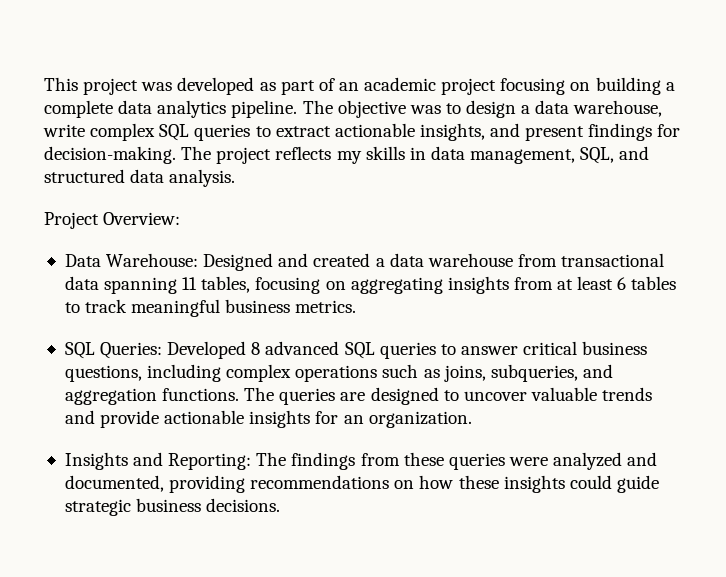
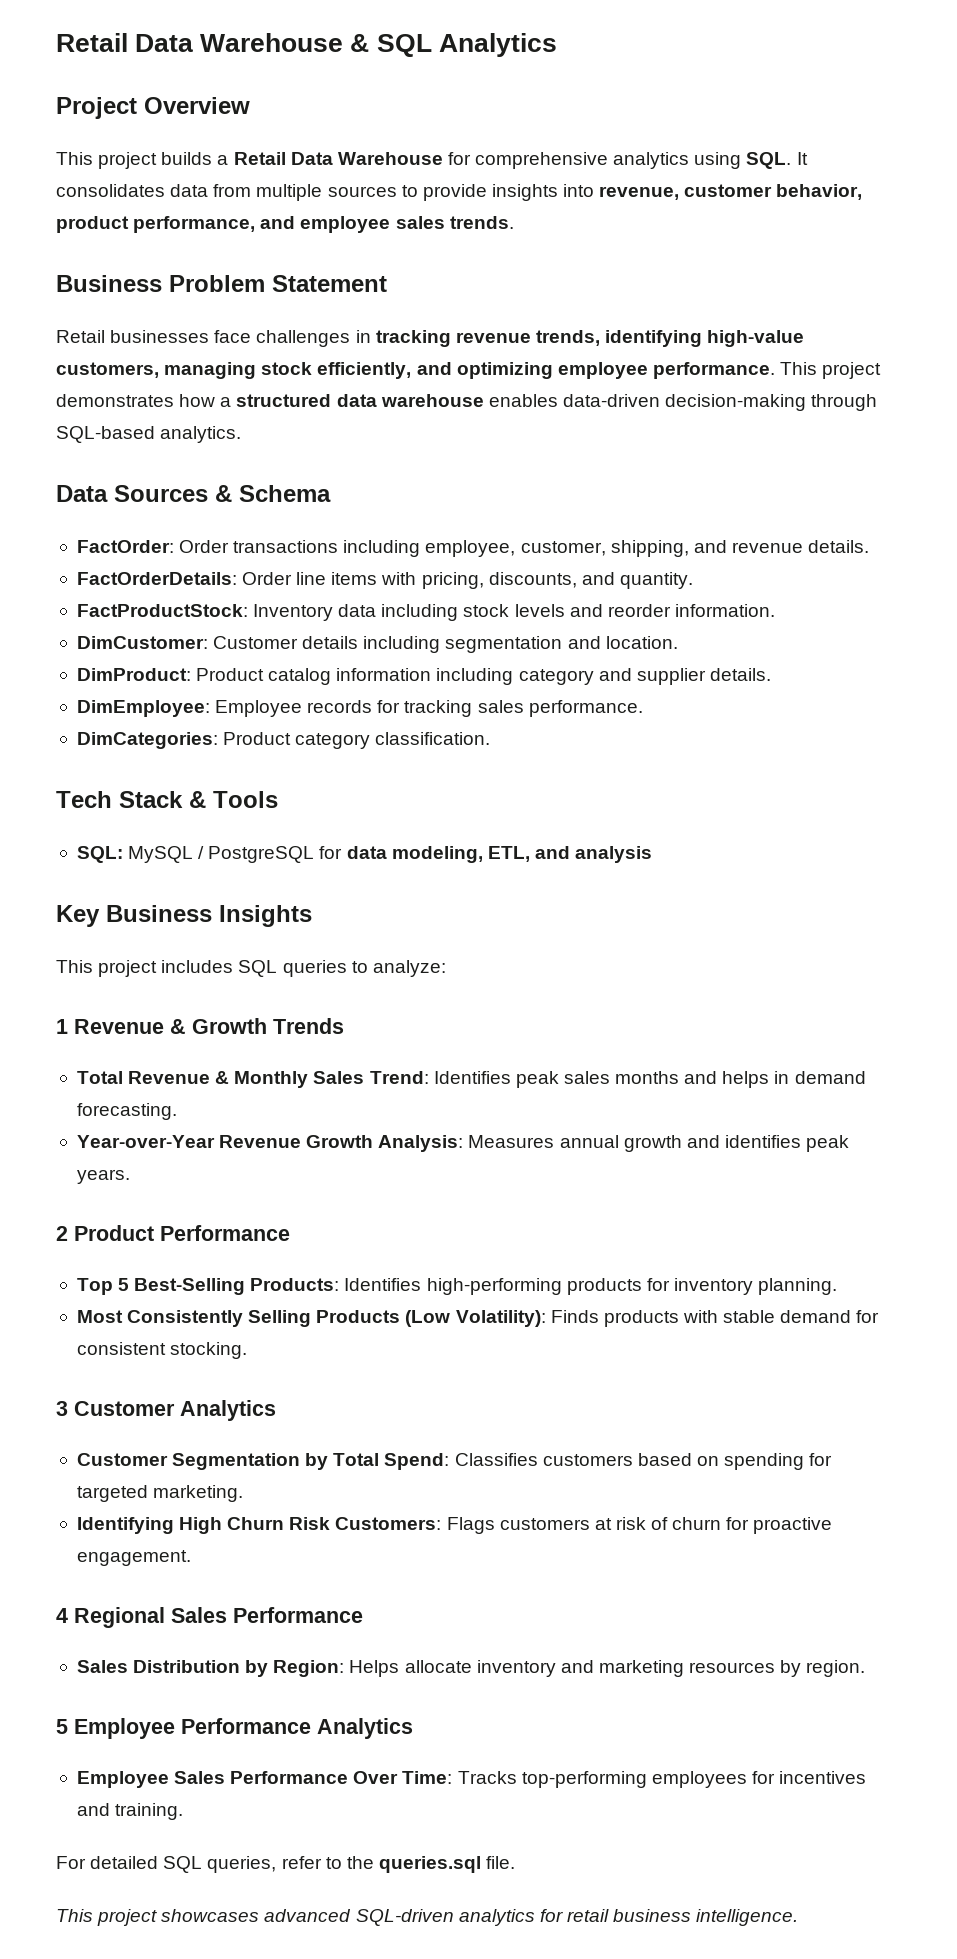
[44,77,675,95] [44,100,663,118] [43,123,681,141] [44,146,650,164] [44,169,236,187] [44,212,181,229] [64,253,665,271] [64,276,677,294] [64,299,357,317] [64,341,648,359] [64,364,613,382] [64,387,653,405] [64,410,472,428] [64,452,658,470] [64,475,659,493] [64,498,281,516] This project was developed as part of an academic project focusing on building a complete data analytics pipeline. The objective was to design a data warehouse, write complex SQL queries to extract actionable insights, and present findings for decision-making. The project reflects my skills in data management, SQL, and structured data analysis. // Project Overview: // Data Warehouse: Designed and created a data warehouse from transactional data spanning 11 tables, focusing on aggregating insights from at least 6 tables to track meaningful business metrics. // SQL Queries: Developed 8 advanced SQL queries to answer critical business questions, including complex operations such as joins, subqueries, and aggregation functions. The queries are designed to uncover valuable trends and provide actionable insights for an organization. // Insights and Reporting: The findings from these queries were analyzed and documented, providing recommendations on how these insights could guide strategic business decisions. -> [56,33,557,57] [56,97,250,119] [56,152,808,169] [56,184,863,201] [56,216,514,233] [56,275,387,292] [56,330,805,347] [56,362,882,379] [56,394,878,411] [56,426,242,443] [56,485,331,502] [76,540,870,557] [76,572,693,589] [76,604,775,621] [76,636,678,653] [76,668,771,685] [76,700,643,717] [76,732,491,749] [56,791,278,808] [76,846,653,863] [56,905,312,927] [56,960,446,977] [56,1018,344,1034] [76,1071,866,1088] [76,1103,177,1120] [76,1135,850,1152] [76,1169,130,1184] [56,1225,290,1241] [76,1278,838,1295] [76,1310,880,1327] [76,1342,248,1359] [56,1400,276,1421] [76,1453,833,1470] [76,1485,244,1502] [76,1517,833,1534] [76,1550,191,1566] [56,1607,363,1628] [76,1660,866,1677] [56,1718,413,1739] [76,1771,867,1788] [76,1803,184,1820] [56,1856,516,1873] [56,1909,799,1926] Retail Data Warehouse & SQL Analytics // Project Overview // This project builds a Retail Data Warehouse for comprehensive analytics using SQL. It consolidates data from multiple sources to provide insights into revenue, customer behavior, product performance, and employee sales trends. // Business Problem Statement // Retail businesses face challenges in tracking revenue trends, identifying high-value customers, managing stock efficiently, and optimizing employee performance. This project demonstrates how a structured data warehouse enables data-driven decision-making through SQL-based analytics. // Data Sources & Schema // FactOrder: Order transactions including employee, customer, shipping, and revenue details. // FactOrderDetails: Order line items with pricing, discounts, and quantity. // FactProductStock: Inventory data including stock levels and reorder information. // DimCustomer: Customer details including segmentation and location. // DimProduct: Product catalog information including category and supplier details. // DimEmployee: Employee records for tracking sales performance. // DimCategories: Product category classification. // Tech Stack & Tools // SQL: MySQL / PostgreSQL for data modeling, ETL, and analysis // Key Business Insights // This project includes SQL queries to analyze: // 1 Revenue & Growth Trends // Total Revenue & Monthly Sales Trend: Identifies peak sales months and helps in demand forecasting. // Year-over-Year Revenue Growth Analysis: Measures annual growth and identifies peak years. // 2 Product Performance // Top 5 Best-Selling Products: Identifies high-performing products for inventory planning. // Most Consistently Selling Products (Low Volatility): Finds products with stable demand for consistent stocking. // 3 Customer Analytics // Customer Segmentation by Total Spend: Classifies customers based on spending for targeted marketing. // Identifying High Churn Risk Customers: Flags customers at risk of churn for proactive engagement. // 4 Regional Sales Performance // Sales Distribution by Region: Helps allocate inventory and marketing resources by region. // 5 Employee Performance Analytics // Employee Sales Performance Over Time: Tracks top-performing employees for incentives and training. // For detailed SQL queries, refer to the queries.sql file. // This project showcases advanced SQL-driven analytics for retail business intelligence.

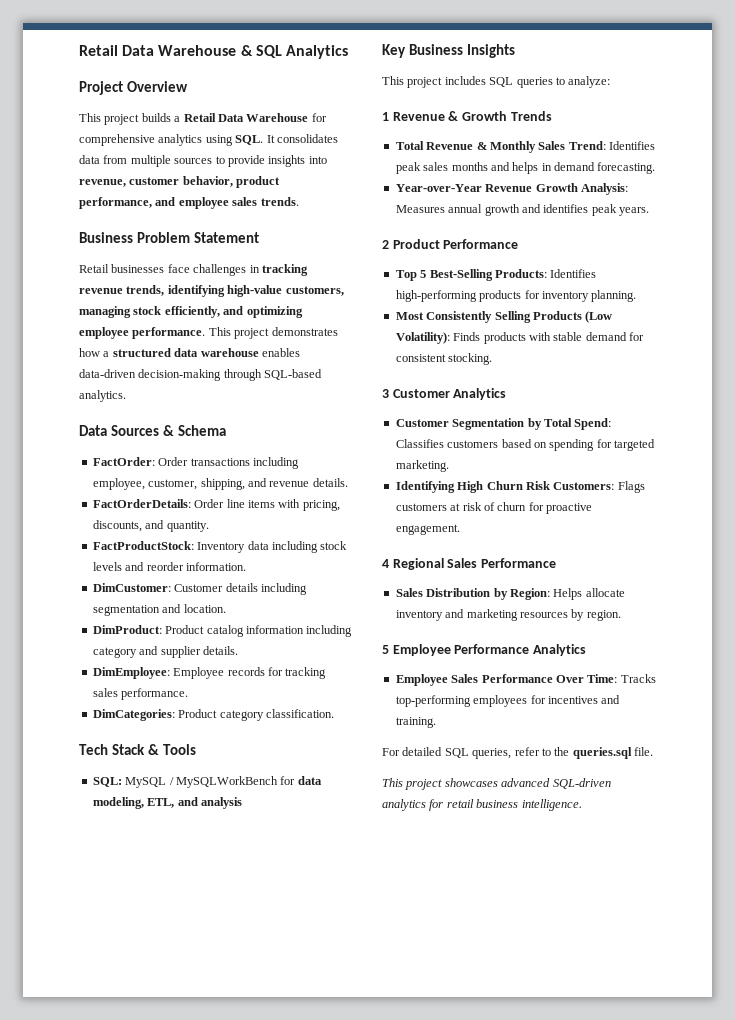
[208,846,315,863] PostgreSQL -> [175,776,278,788] MySQLWorkBench

